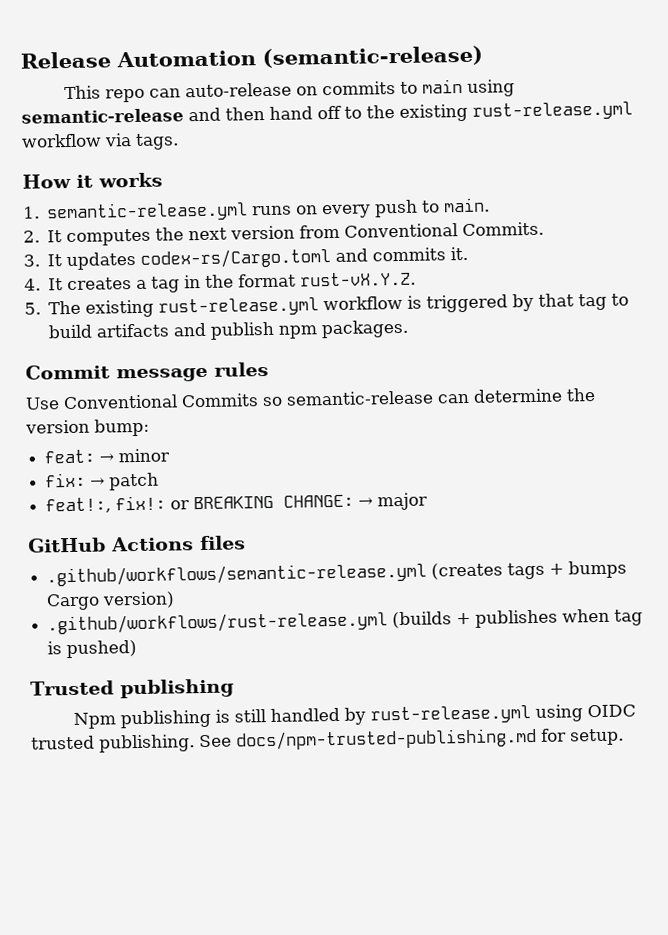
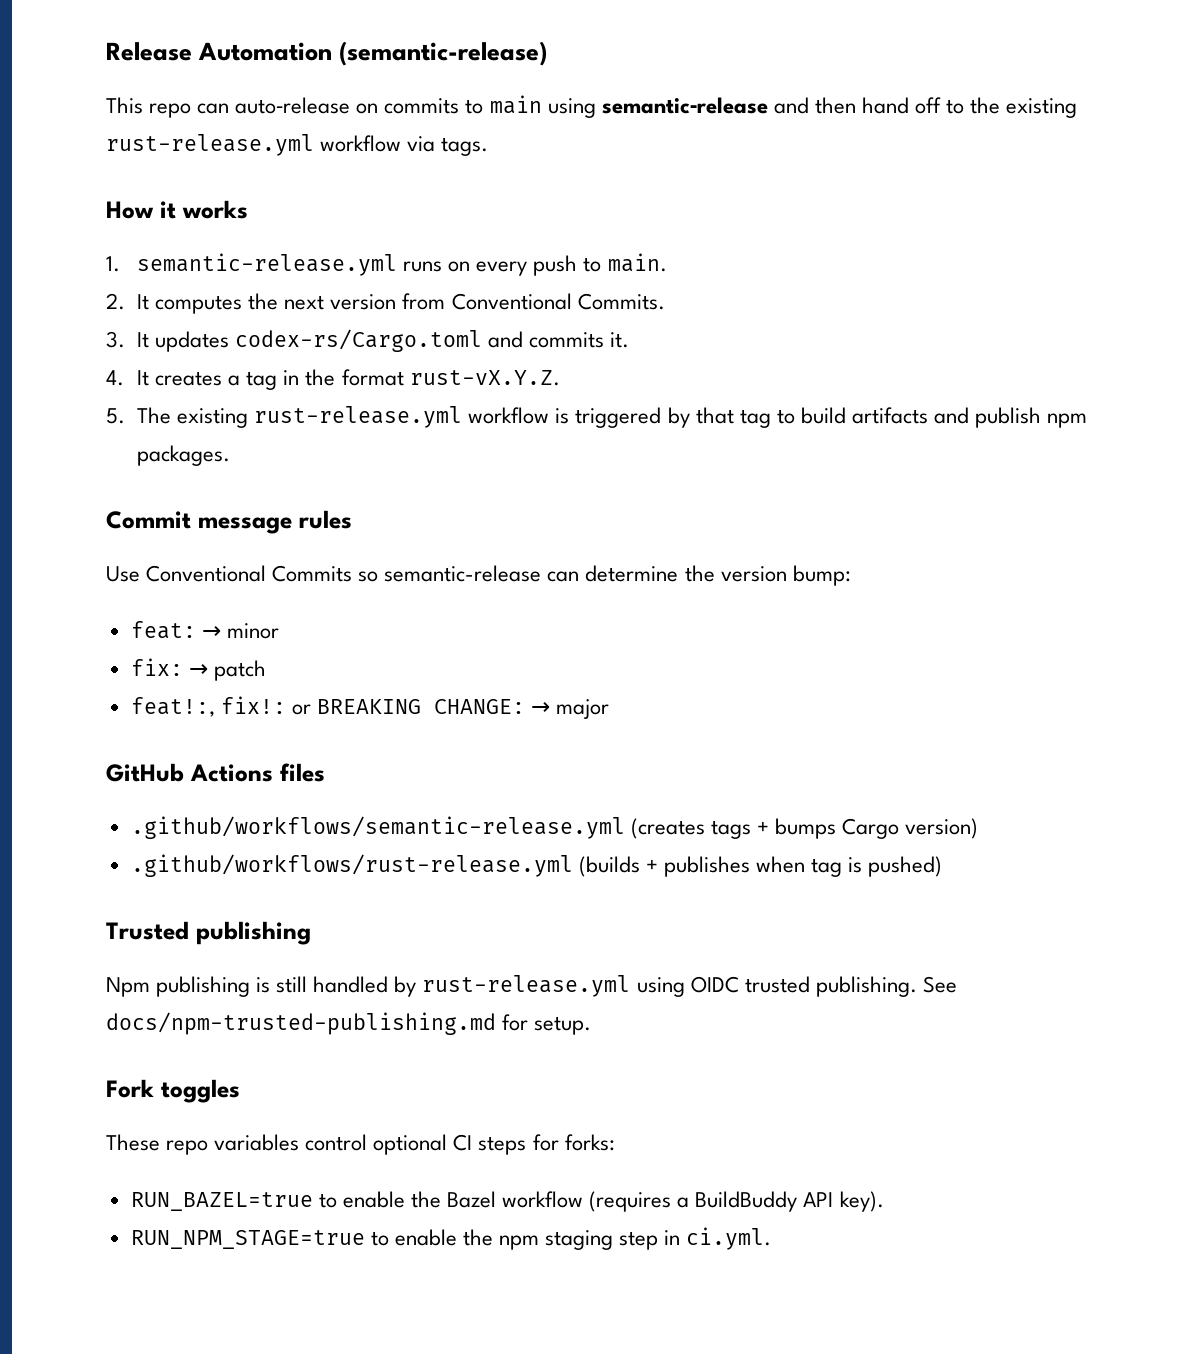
(624, 737) none -> [106,1079,240,1103] [106,1134,615,1155] [130,1191,884,1212] [130,1227,772,1250] // Fork toggles // These repo variables control optional CI steps for forks: // RUN_BAZEL=true to enable the Bazel workflow (requires a BuildBuddy API key). // RUN_NPM_STAGE=true to enable the npm staging step in ci.yml.

